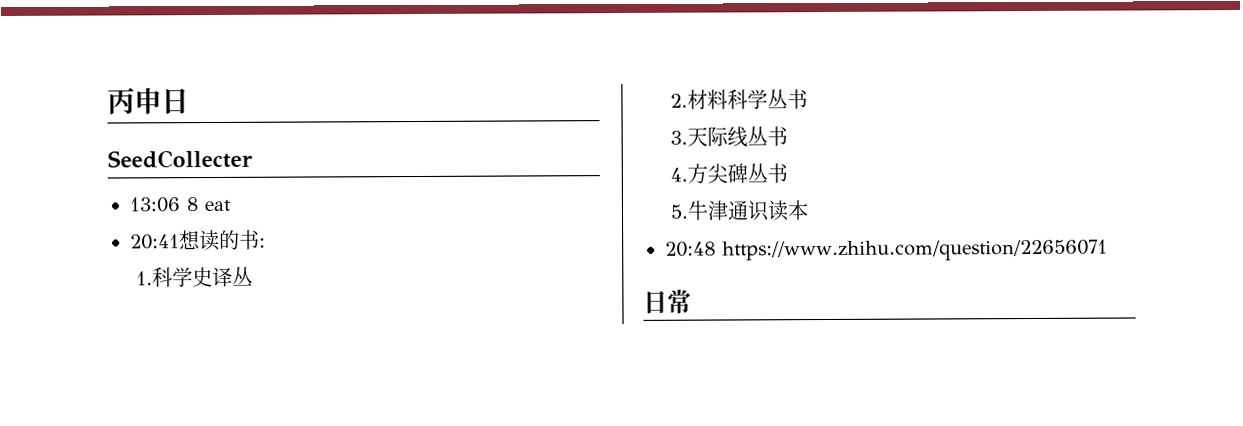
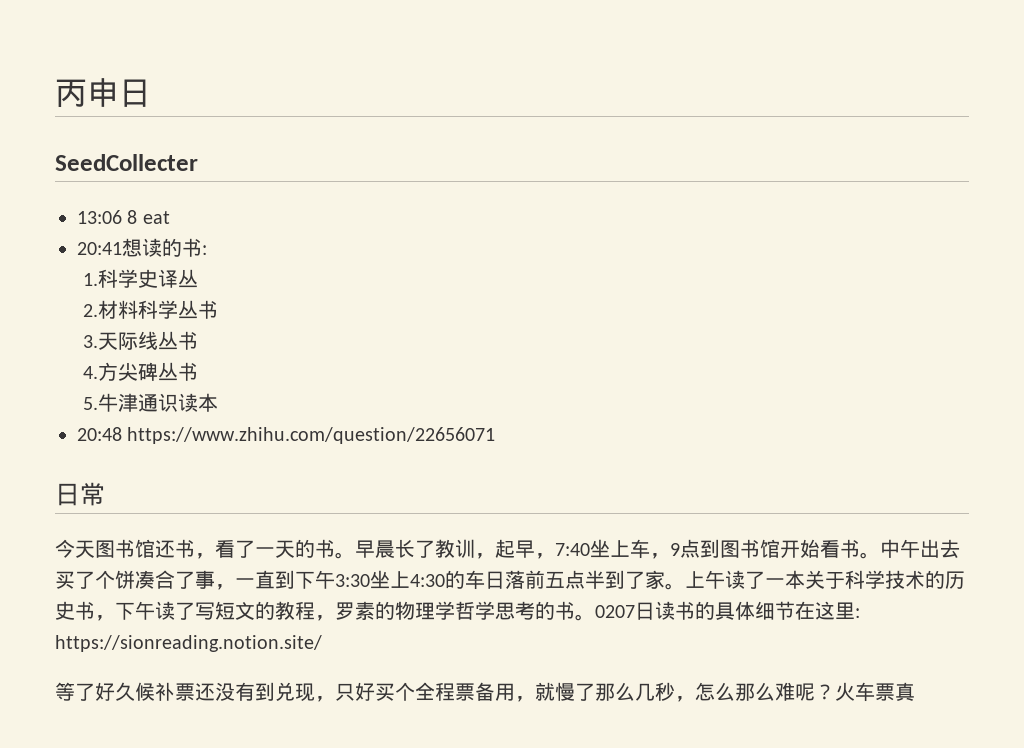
(692, 301) none -> [55,539,960,559] [55,570,965,590] [55,601,860,621] [55,635,322,652] [55,682,915,702] // 今天图书馆还书，看了一天的书。早晨长了教训，起早，7:40坐上车，9点到图书馆开始看书。中午出去买了个饼凑合了事，一直到下午3:30坐上4:30的车日落前五点半到了家。上午读了一本关于科学技术的历史书，下午读了写短文的教程，罗素的物理学哲学思考的书。0207日读书的具体细节在这里: https://sionreading.notion.site/ // 等了好久候补票还没有到兑现，只好买个全程票备用，就慢了那么几秒，怎么那么难呢？火车票真

